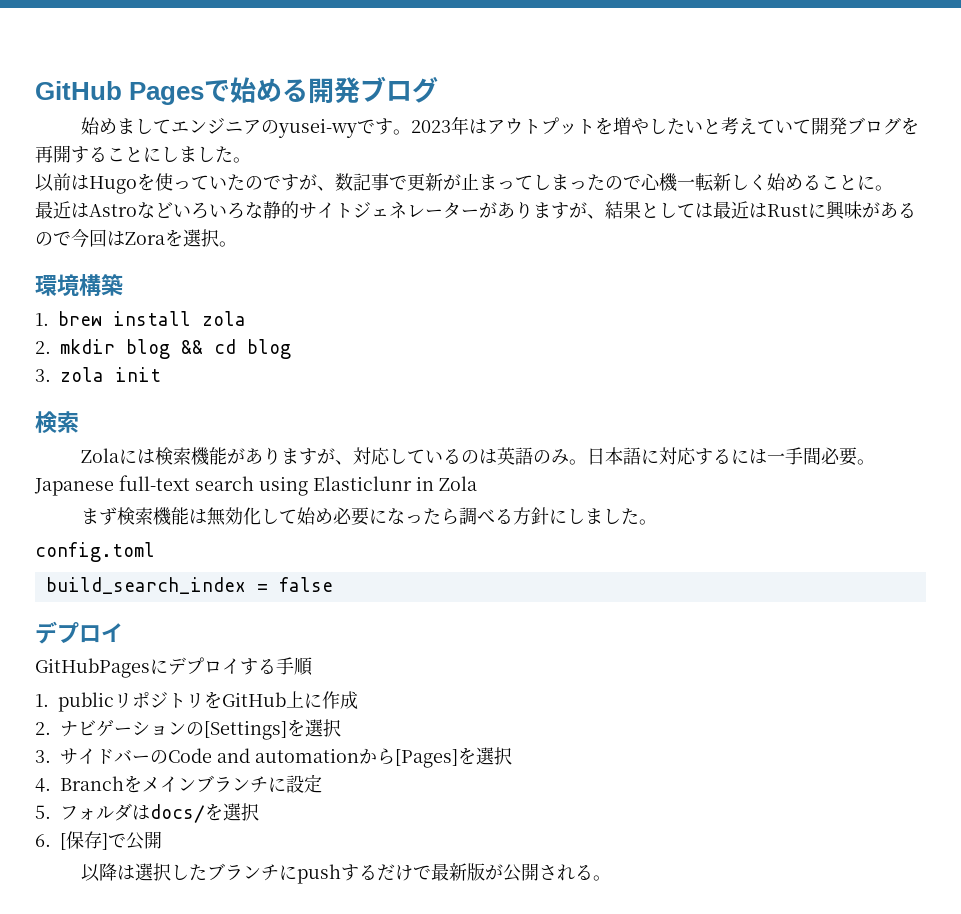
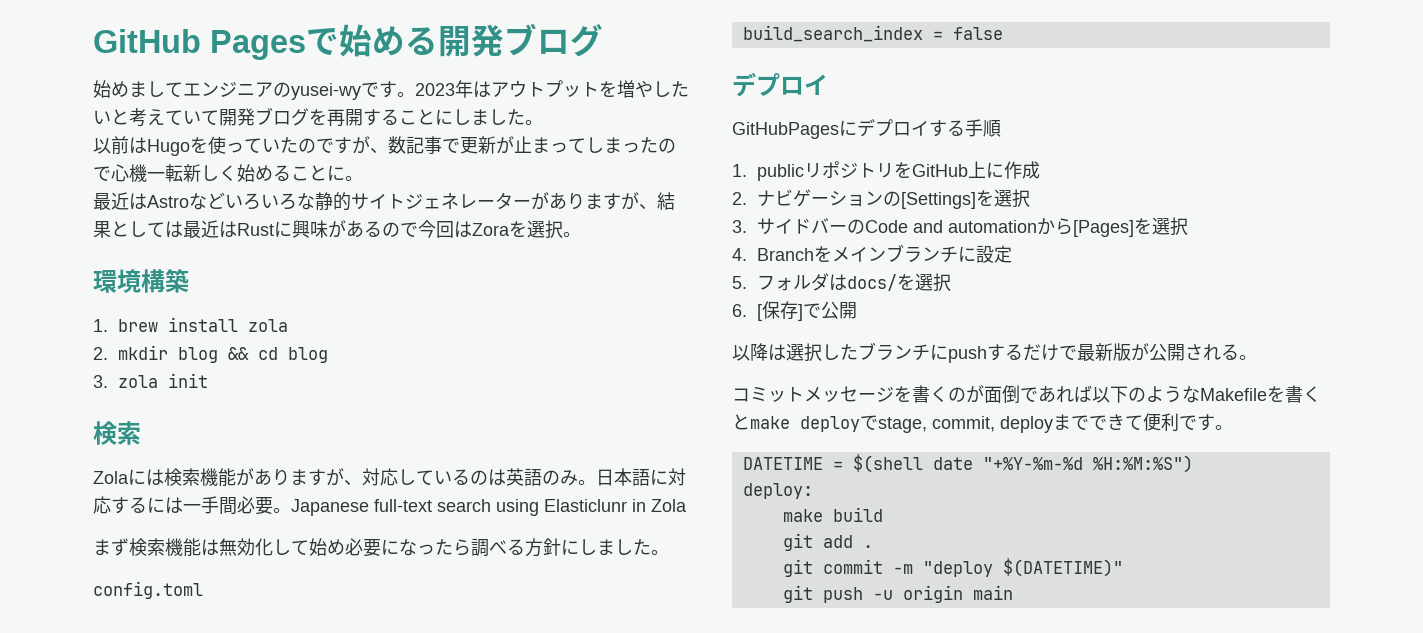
(612, 878) none -> [732,385,1321,403] [732,413,1233,433] [742,454,1193,473] [742,483,813,499] [782,507,883,522] [782,533,873,551] [782,558,1123,577] [782,585,1013,603] // コミットメッセージを書くのが面倒であれば以下のようなMakefileを書くとmake deployでstage, commit, deployまでできて便利です。 // DATETIME = $(shell date "+%Y-%m-%d %H:%M:%S") // deploy: // make build // git add . // git commit -m "deploy $(DATETIME)" // git push -u origin main

